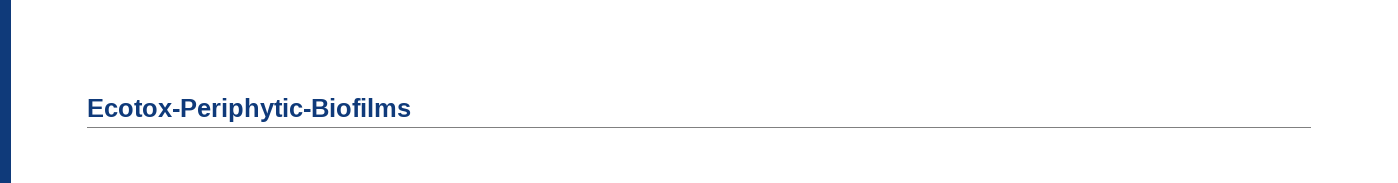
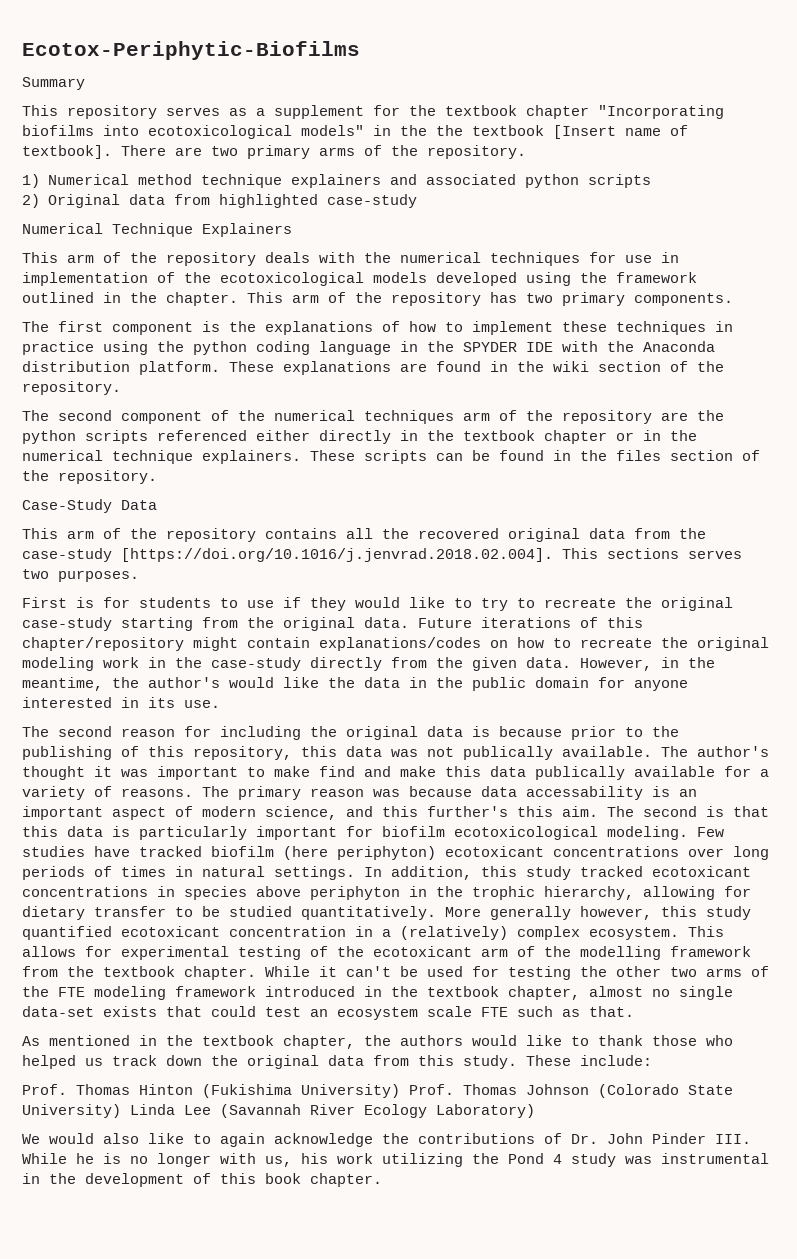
(411, 110) none -> [22,77,85,90] [22,105,724,119] [22,125,688,139] [22,145,526,159] [22,174,651,188] [22,194,417,208] [22,223,292,237] [22,252,679,266] [22,272,697,286] [22,292,733,306] [22,321,733,335] [22,341,715,355] [22,361,724,375] [22,381,121,395] [22,410,724,424] [22,430,697,444] [22,450,760,464] [22,470,157,484] [22,499,157,513] [22,528,706,542] [22,548,742,562] [22,569,139,582] [22,597,733,611] [22,617,643,631] [22,637,769,651] [22,657,715,671] [22,677,688,691] [22,697,220,708] [22,726,679,740] [22,746,769,760] [22,766,769,780] [22,786,697,800] [22,806,769,820] [22,826,724,840] [22,846,769,860] [22,866,751,880] [22,886,751,900] [22,906,751,920] [22,926,724,940] [22,946,751,960] [22,966,769,980] [22,986,733,1000] [22,1006,634,1020] [22,1035,733,1049] [22,1055,652,1069] [22,1084,733,1098] [22,1104,535,1118] [22,1133,751,1147] [22,1153,769,1167] [22,1173,382,1187] // Summary // This repository serves as a supplement for the textbook chapter "Incorporating biofilms into ecotoxicological models" in the the textbook [Insert name of textbook]. There are two primary arms of the repository. // 1) Numerical method technique explainers and associated python scripts // 2) Original data from highlighted case-study // Numerical Technique Explainers // This arm of the repository deals with the numerical techniques for use in implementation of the ecotoxicological models developed using the framework outlined in the chapter. This arm of the repository has two primary components. // The first component is the explanations of how to implement these techniques in practice using the python coding language in the SPYDER IDE with the Anaconda distribution platform. These explanations are found in the wiki section of the repository. // The second component of the numerical techniques arm of the repository are the python scripts referenced either directly in the textbook chapter or in the numerical technique explainers. These scripts can be found in the files section of the repository. // Case-Study Data // This arm of the repository contains all the recovered original data from the case-study [https://doi.org/10.1016/j.jenvrad.2018.02.004]. This sections serves two purposes. // First is for students to use if they would like to try to recreate the original case-study starting from the original data. Future iterations of this chapter/repository might contain explanations/codes on how to recreate the original modeling work in the case-study directly from the given data. However, in the meantime, the author's would like the data in the public domain for anyone interested in its use. // The second reason for including the original data is because prior to the publishing of this repository, this data was not publically available. The author's thought it was important to make find and make this data publically available for a variety of reasons. The primary reason was because data accessability is an important aspect of modern science, and this further's this aim. The second is that this data is particularly important for biofilm ecotoxicological modeling. Few studies have tracked biofilm (here periphyton) ecotoxicant concentrations over long periods of times in natural settings. In addition, this study tracked ecotoxicant concentrations in species above periphyton in the trophic hierarchy, allowing for dietary transfer to be studied quantitatively. More generally however, this study quantified ecotoxicant concentration in a (relatively) complex ecosystem. This allows for experimental testing of the ecotoxicant arm of the modelling framework from the textbook chapter. While it can't be used for testing the other two arms of the FTE modeling framework introduced in the textbook chapter, almost no single data-set exists that could test an ecosystem scale FTE such as that. // As mentioned in the textbook chapter, the authors would like to thank those who helped us track down the original data from this study. These include: // Prof. Thomas Hinton (Fukishima University) Prof. Thomas Johnson (Colorado State University) Linda Lee (Savannah River Ecology Laboratory) // We would also like to again acknowledge the contributions of Dr. John Pinder III. While he is no longer with us, his work utilizing the Pond 4 study was instrumental in the development of this book chapter.

